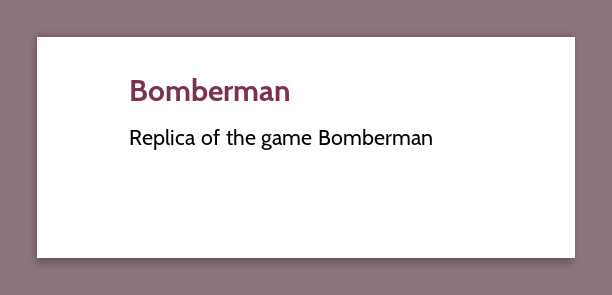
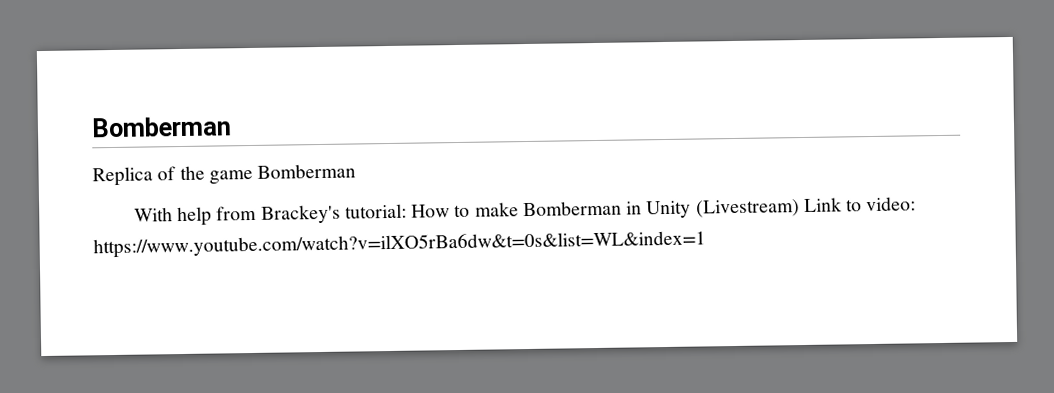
(434, 137) none -> [133,196,917,227] [93,230,706,259] // With help from Brackey's tutorial: How to make Bomberman in Unity (Livestream) Link to video: https://www.youtube.com/watch?v=ilXO5rBa6dw&t=0s&list=WL&index=1

